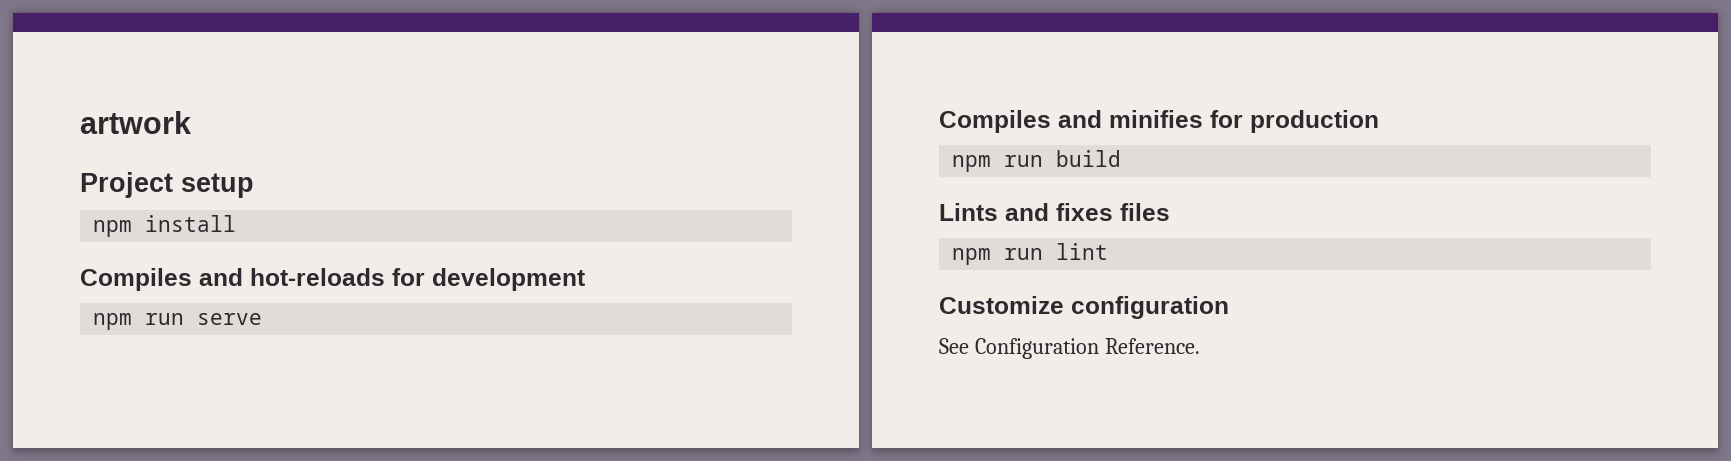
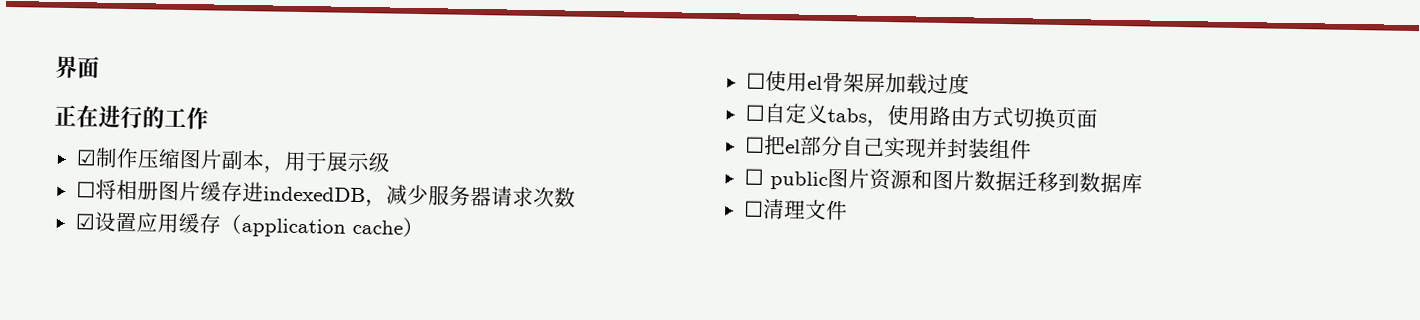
[80,111,191,134] [80,172,254,198] [93,215,237,237] [80,268,585,291] [93,313,263,330] [939,110,1379,133] [952,150,1122,172] [939,203,1170,221] [952,243,1109,265] [939,296,1229,319] [939,338,1200,359] artwork // Project setup // npm install // Compiles and hot-reloads for development // npm run serve // Compiles and minifies for production // npm run build // Lints and fixes files // npm run lint // Customize configuration // See Configuration Reference. -> [55,55,100,79] [54,104,209,130] [75,147,391,174] [75,179,576,208] [74,211,424,238] [745,70,970,95] [744,102,1098,129] [744,134,1032,160] [743,168,1143,194] [743,198,848,221] 界面 // 正在进行的工作 // ☑制作压缩图片副本，用于展示级 // ☐将相册图片缓存进indexedDB，减少服务器请求次数 // ☑设置应用缓存（application cache） // ☐使用el骨架屏加载过度 // ☐自定义tabs，使用路由方式切换页面 // ☐把el部分自己实现并封装组件 // ☐ public图片资源和图片数据迁移到数据库 // ☐清理文件

